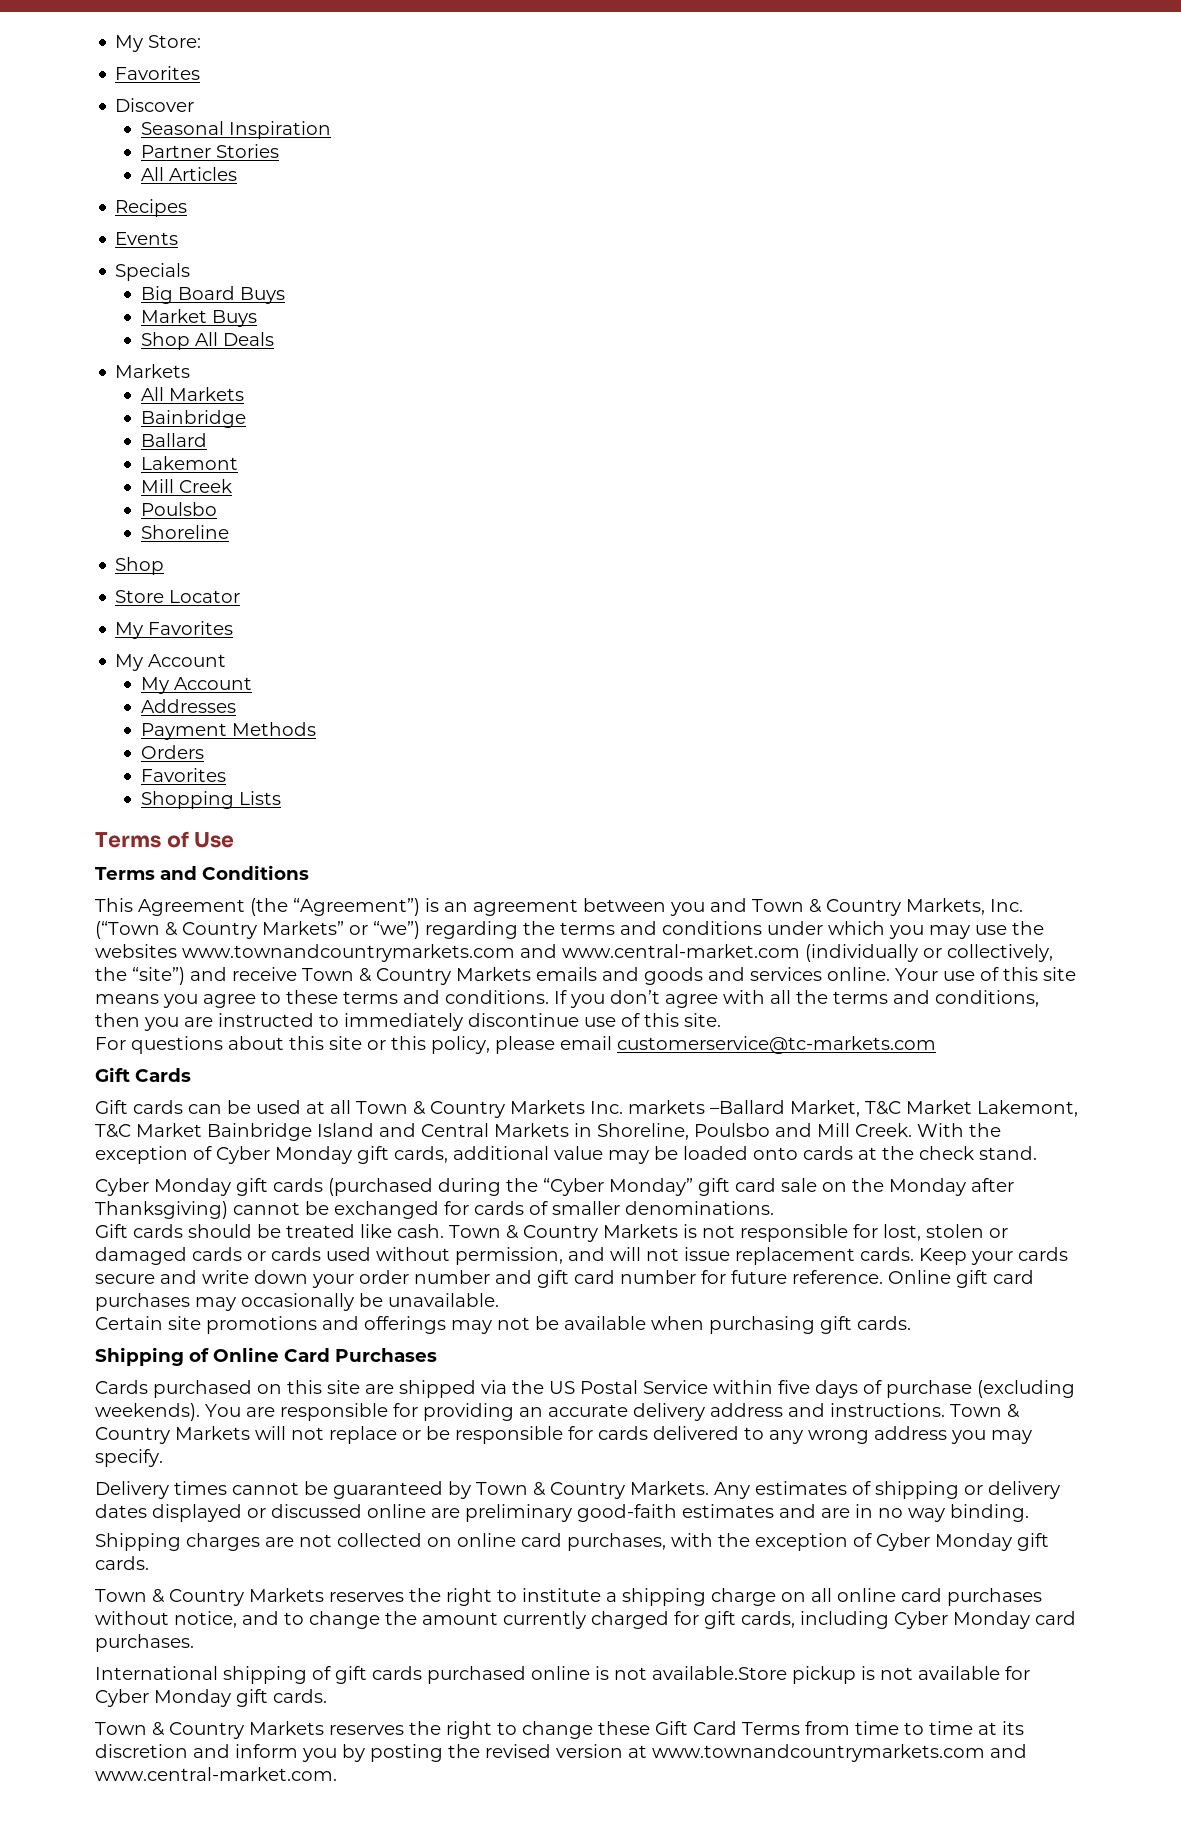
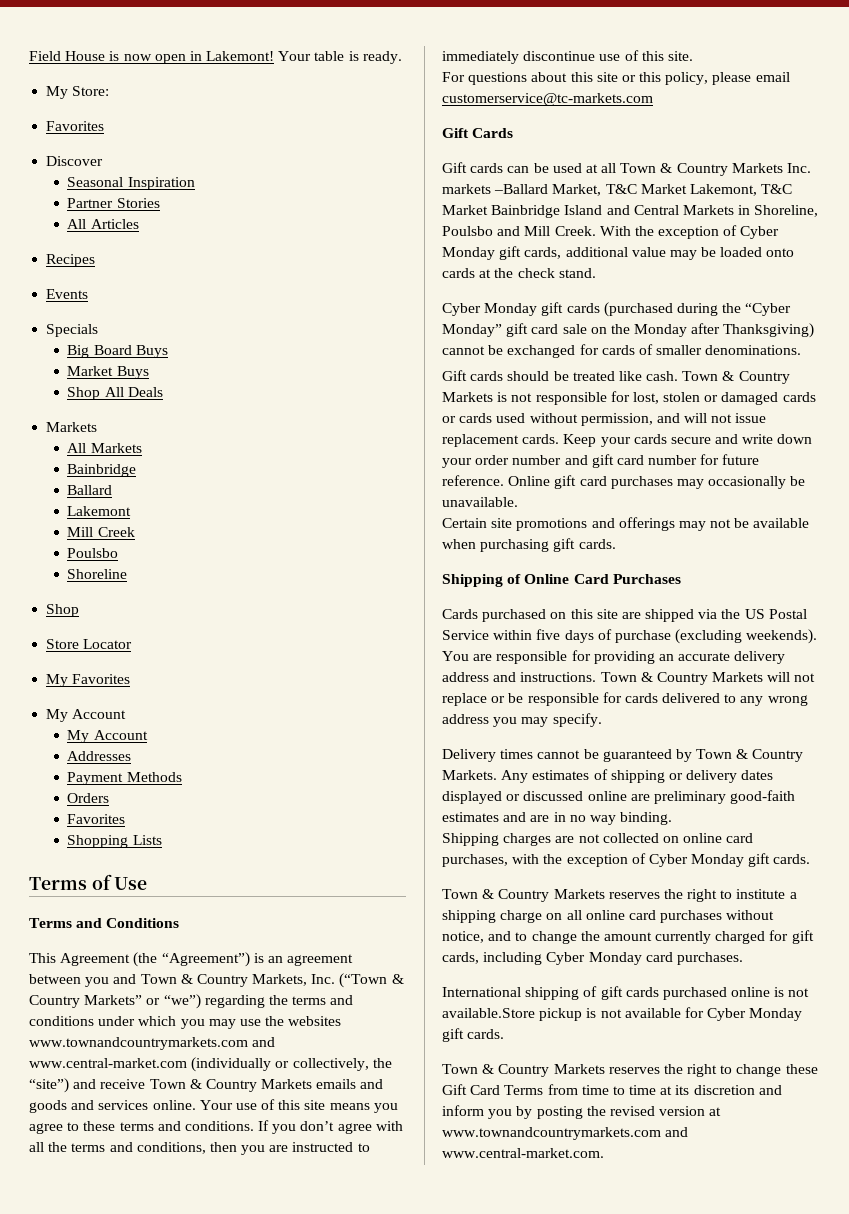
(115, 43) none -> [29,51,402,64] Field House is now open in Lakemont! Your table is ready. //

